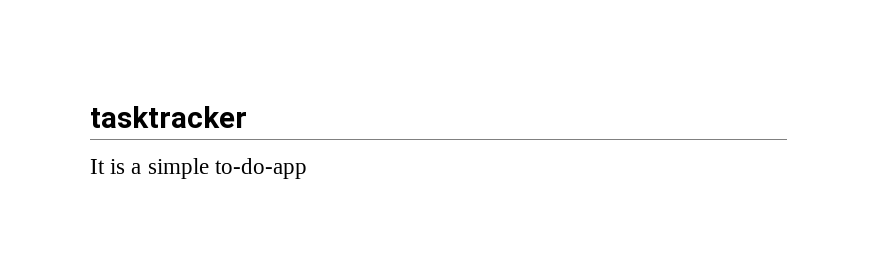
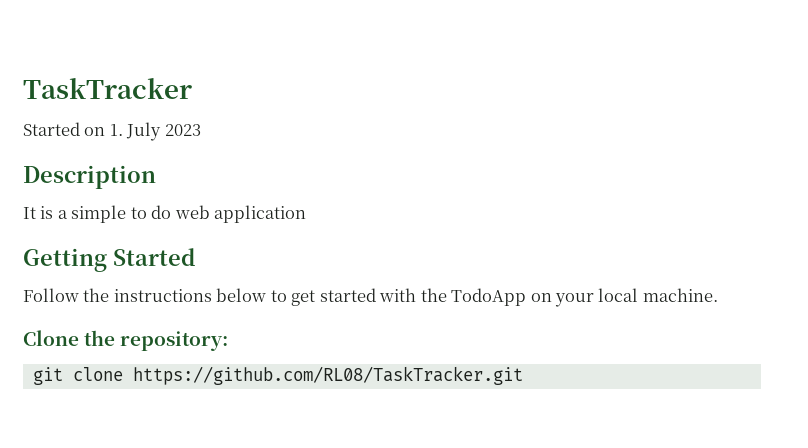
[90,106,247,128] [90,158,307,179] tasktracker // It is a simple to-do-app -> [23,78,192,99] [23,122,201,141] [23,165,156,189] [23,205,307,223] [23,248,195,272] [23,288,718,307] [23,330,229,351] [32,366,523,385] TaskTracker // Started on 1. July 2023 // Description // It is a simple to do web application // Getting Started // Follow the instructions below to get started with the TodoApp on your local machine. // Clone the repository: // git clone https://github.com/RL08/TaskTracker.git

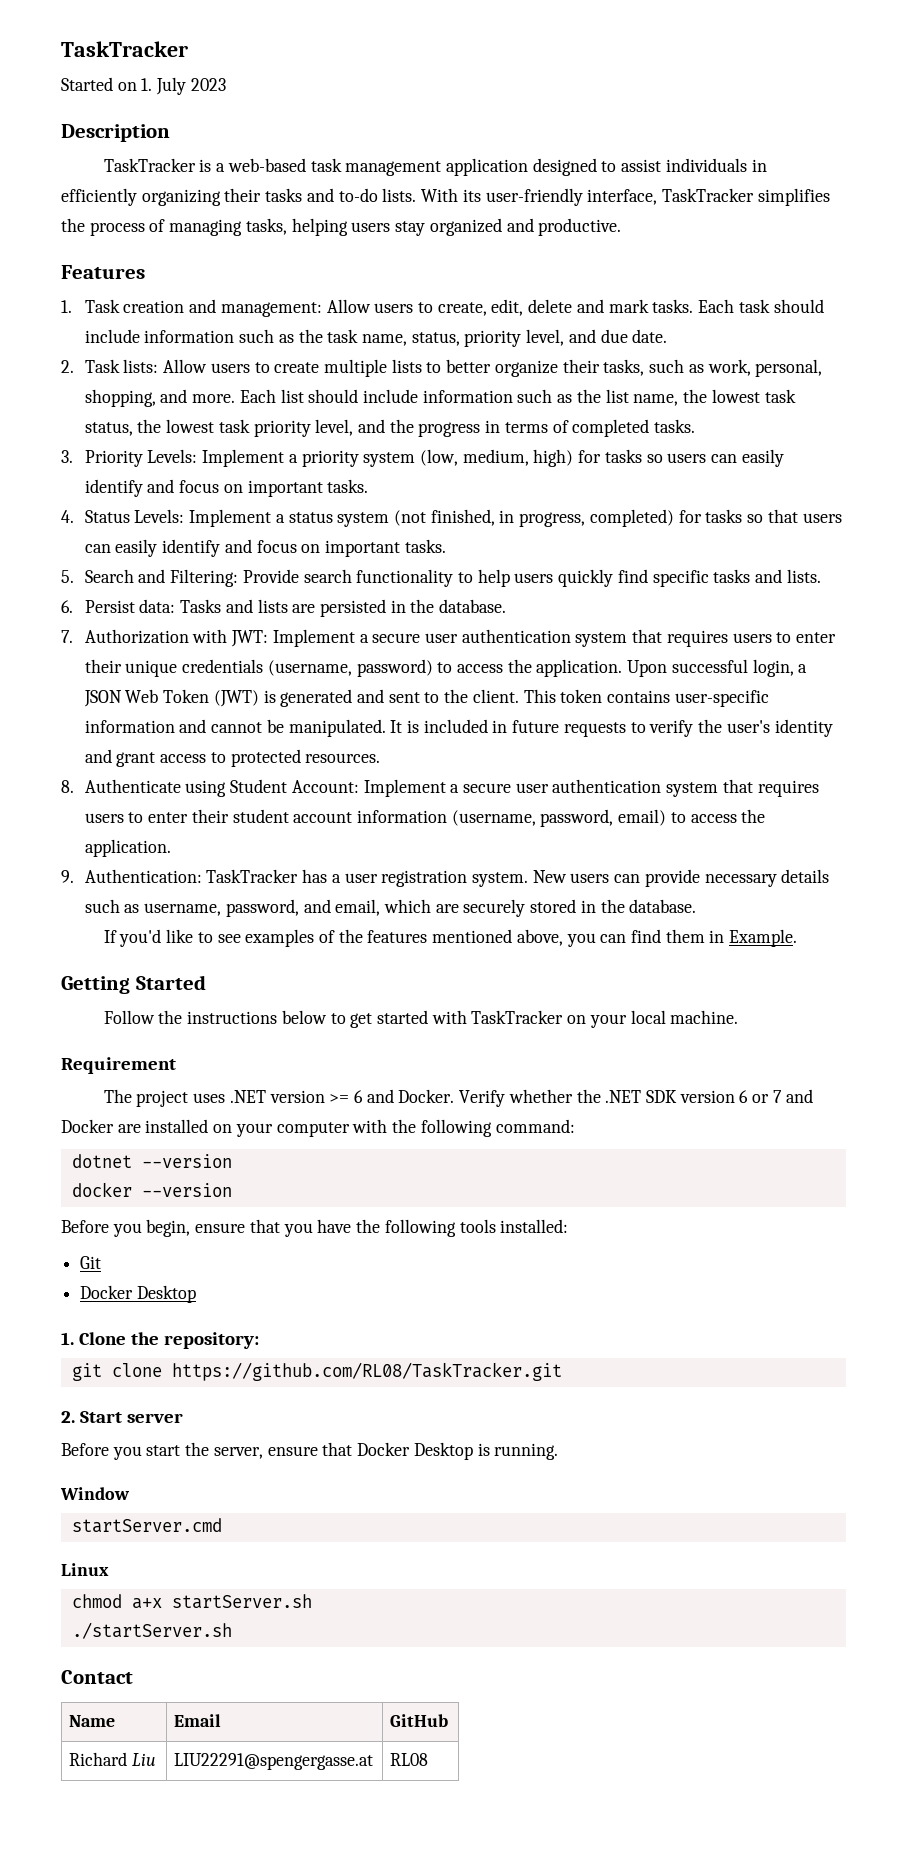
[23,205,307,223] It is a simple to do web application -> [103,158,767,176] [61,188,830,206] [61,218,622,236] [61,265,145,279] [61,299,824,317] [84,329,668,347] [61,359,823,377] [84,389,796,407] [84,419,696,437] [61,449,784,467] [84,479,369,497] [61,509,842,527] [84,539,446,557] [61,569,821,587] [61,599,507,617] [61,629,837,647] [84,659,808,677] [83,689,769,707] [84,719,833,737] [84,749,381,767] [61,779,819,797] [84,809,766,827] [84,839,171,857] [61,869,830,887] [84,899,697,917] [103,929,798,947] TaskTracker is a web-based task management application designed to assist individuals in efficiently organizing their tasks and to-do lists. With its user-friendly interface, TaskTracker simplifies the process of managing tasks, helping users stay organized and productive. // Features // 1. Task creation and management: Allow users to create, edit, delete and mark tasks. Each task should include information such as the task name, status, priority level, and due date. // 2. Task lists: Allow users to create multiple lists to better organize their tasks, such as work, personal, shopping, and more. Each list should include information such as the list name, the lowest task status, the lowest task priority level, and the progress in terms of completed tasks. // 3. Priority Levels: Implement a priority system (low, medium, high) for tasks so users can easily identify and focus on important tasks. // 4. Status Levels: Implement a status system (not finished, in progress, completed) for tasks so that users can easily identify and focus on important tasks. // 5. Search and Filtering: Provide search functionality to help users quickly find specific tasks and lists. // 6. Persist data: Tasks and lists are persisted in the database. // 7. Authorization with JWT: Implement a secure user authentication system that requires users to enter their unique credentials (username, password) to access the application. Upon successful login, a JSON Web Token (JWT) is generated and sent to the client. This token contains user-specific information and cannot be manipulated. It is included in future requests to verify the user's identity and grant access to protected resources. // 8. Authenticate using Student Account: Implement a secure user authentication system that requires users to enter their student account information (username, password, email) to access the application. // 9. Authentication: TaskTracker has a user registration system. New users can provide necessary details such as username, password, and email, which are securely stored in the database. // If you'd like to see examples of the features mentioned above, you can find them in Example.
[420,288,527,306] the TodoApp -> [471,1010,564,1024] TaskTracker
(718, 295) none -> [61,1057,176,1074] [103,1089,813,1107] [61,1119,575,1137] [71,1154,232,1168] [71,1182,232,1197] [61,1219,569,1237] [80,1256,102,1269] [80,1285,196,1303] [61,1332,74,1345] Requirement // The project uses .NET version >= 6 and Docker. Verify whether the .NET SDK version 6 or 7 and Docker are installed on your computer with the following command: // dotnet --version // docker --version // Before you begin, ensure that you have the following tools installed: // Git // Docker Desktop // 1.
(523, 375) none -> [61,1411,184,1423] [61,1442,559,1460] [60,1487,130,1500] [71,1518,222,1533] [61,1563,109,1576] [71,1594,312,1609] [71,1622,232,1639] [61,1670,133,1684] [69,1715,116,1727] [174,1714,222,1727] [390,1714,449,1727] [69,1752,156,1766] [174,1753,374,1770] [390,1753,429,1766] // 2. Start server // Before you start the server, ensure that Docker Desktop is running. // Window // startServer.cmd // Linux // chmod a+x startServer.sh // ./startServer.sh // Contact // Name | Email | GitHub // Richard Liu | LIU22291@spengergasse.at | RL08

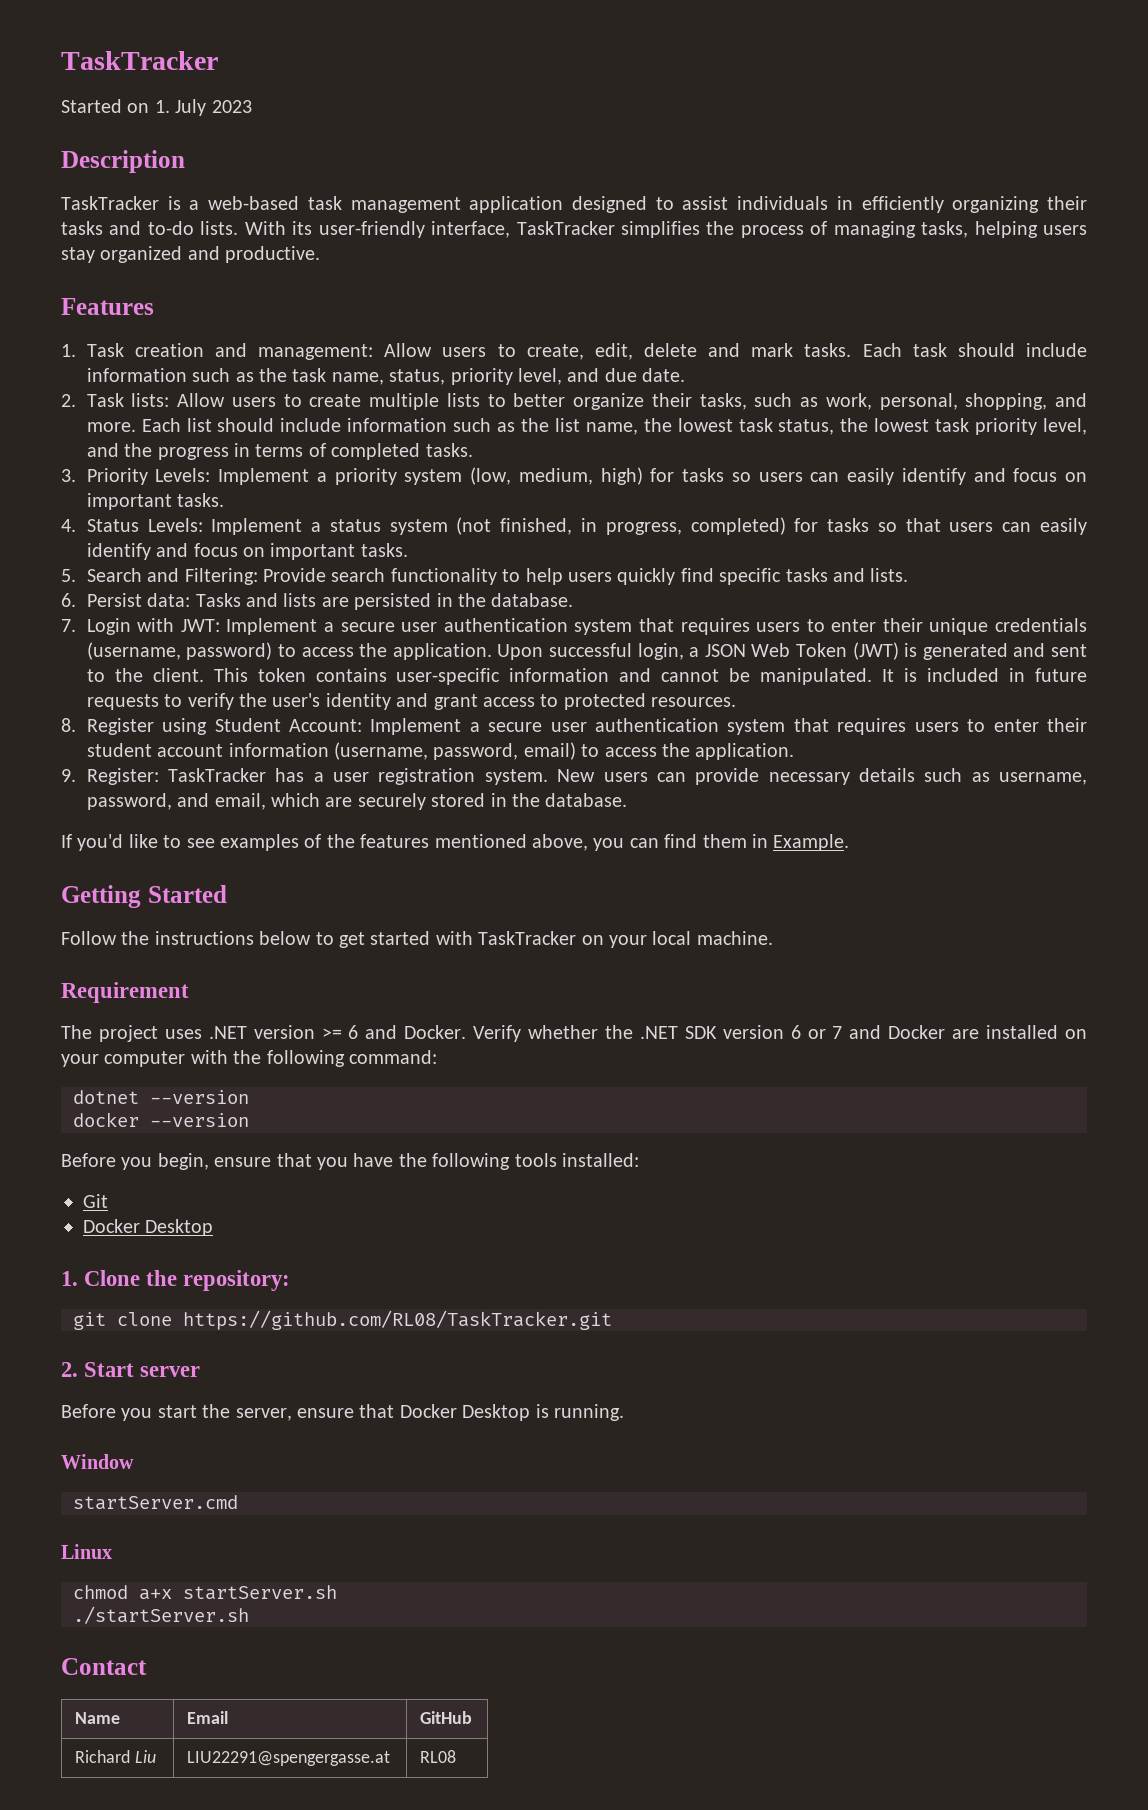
[84,629,189,644] Authorization -> [86,618,131,635] Login
[84,779,181,793] Authenticate -> [86,718,154,735] Register
[84,869,202,883] Authentication: -> [86,768,159,785] Register:

